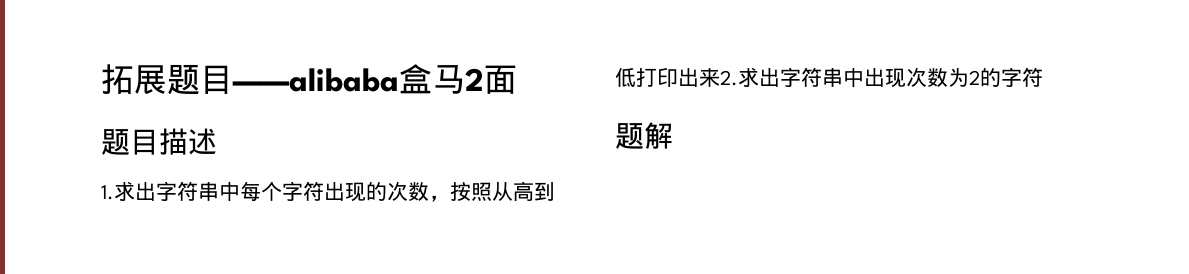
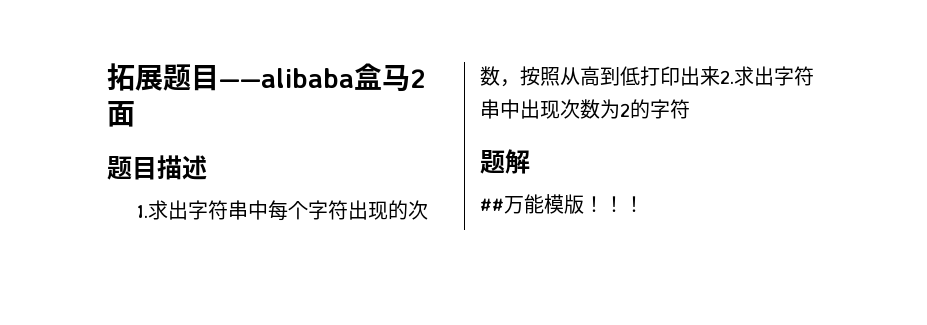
(673, 135) none -> [480,194,644,214] // ##万能模版！！！

